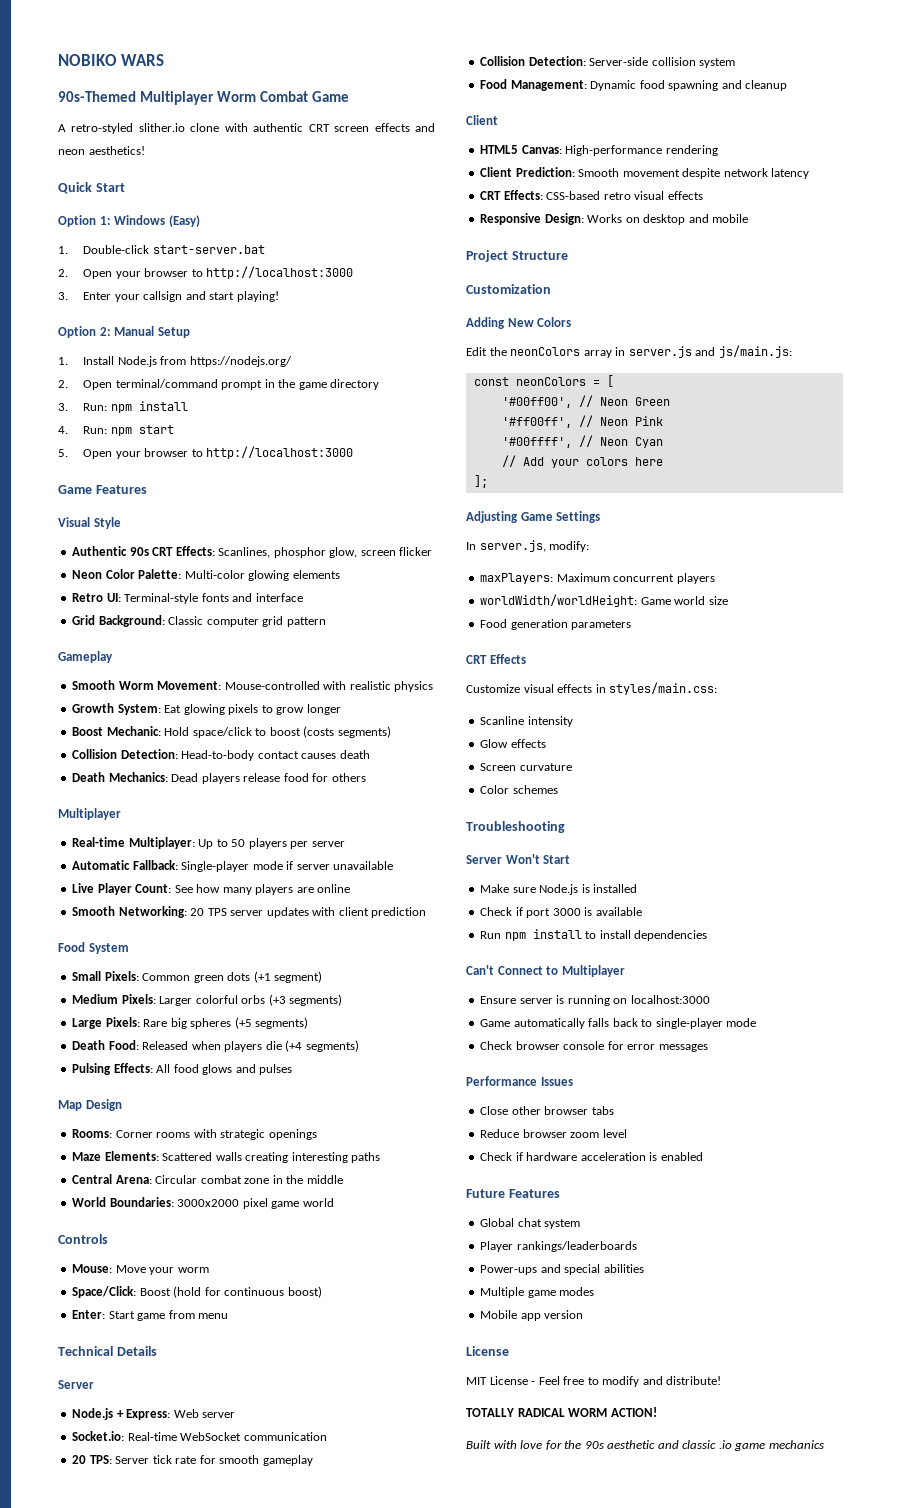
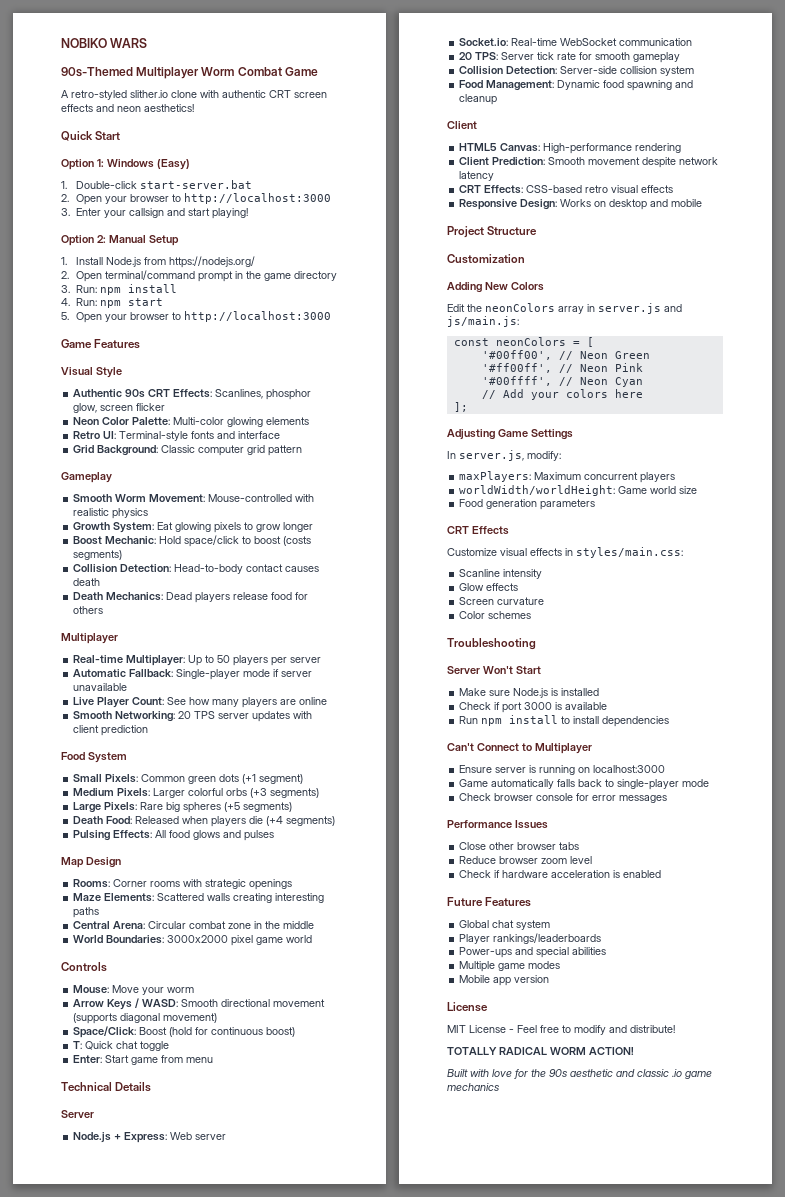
(209, 1270) none -> [73,998,326,1010] [73,1013,218,1024] // Arrow Keys / WASD: Smooth directional movement (supports diagonal movement)
(322, 1292) none -> [73,1041,170,1051] // T: Quick chat toggle

